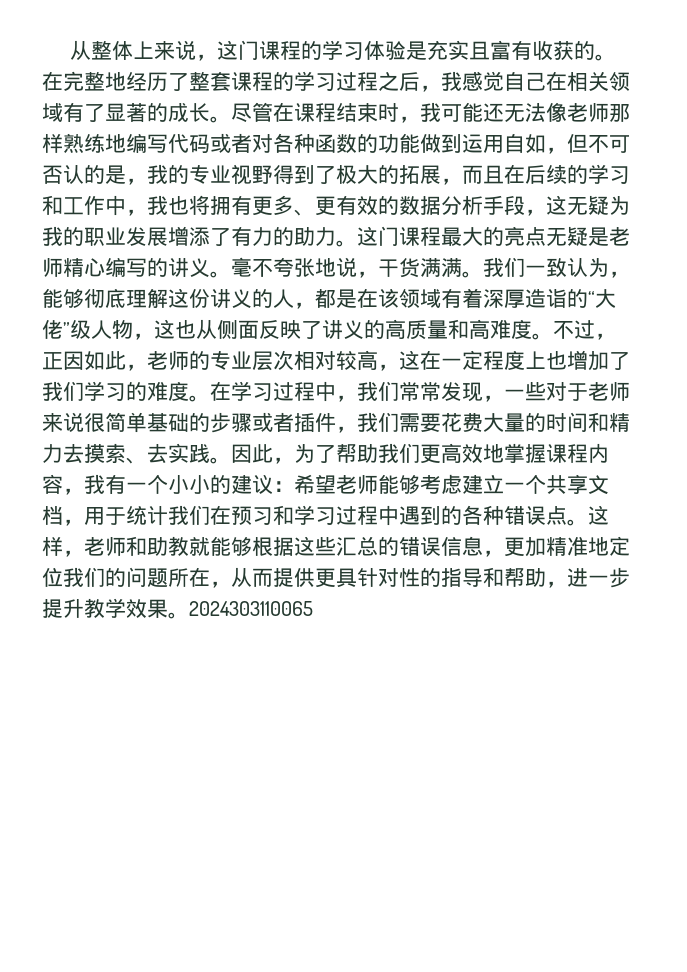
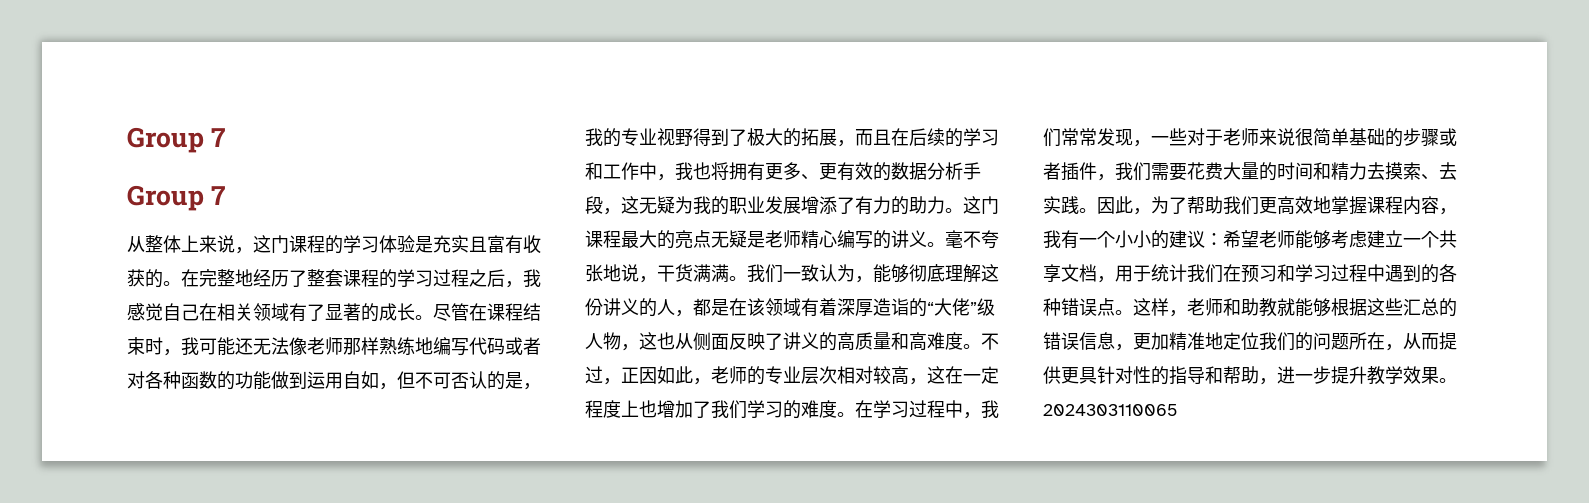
(70, 50) none -> [127,127,226,153] [127,185,226,211] Group 7 // Group 7 //

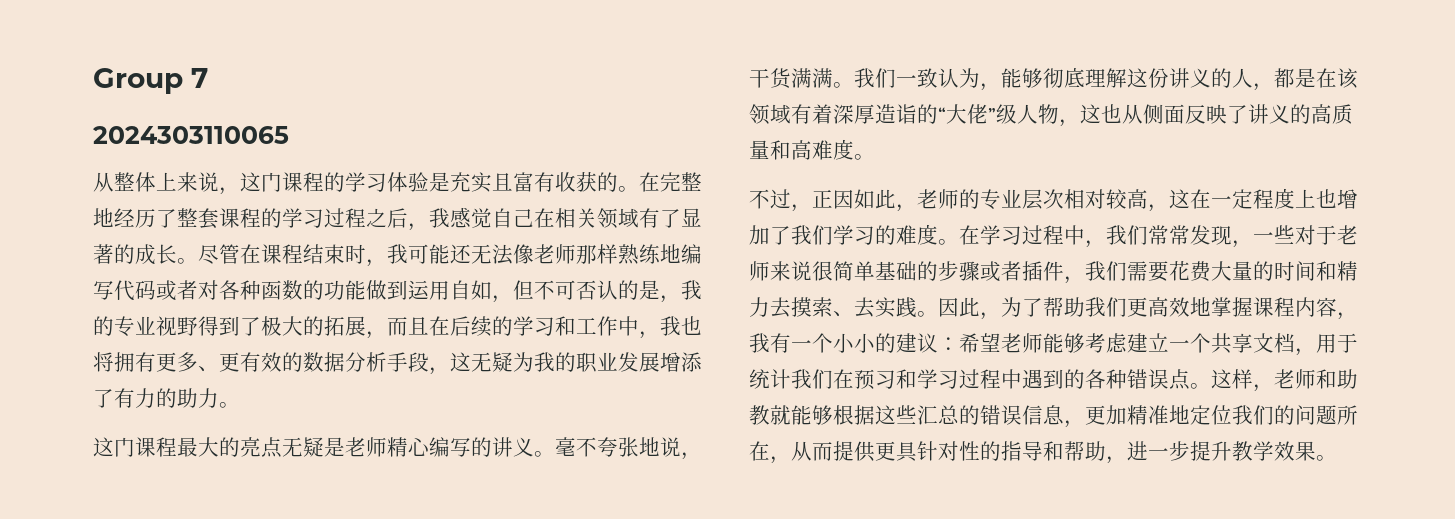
[127,127,226,153] [127,185,226,211] Group 7 // Group 7 -> [93,68,208,94] [93,126,289,144] Group 7 // 2024303110065
(963, 210) none -> (240, 405) //
(981, 346) none -> (875, 157) //
[1043,404,1178,416] 2024303110065 -> (1337, 458) none

